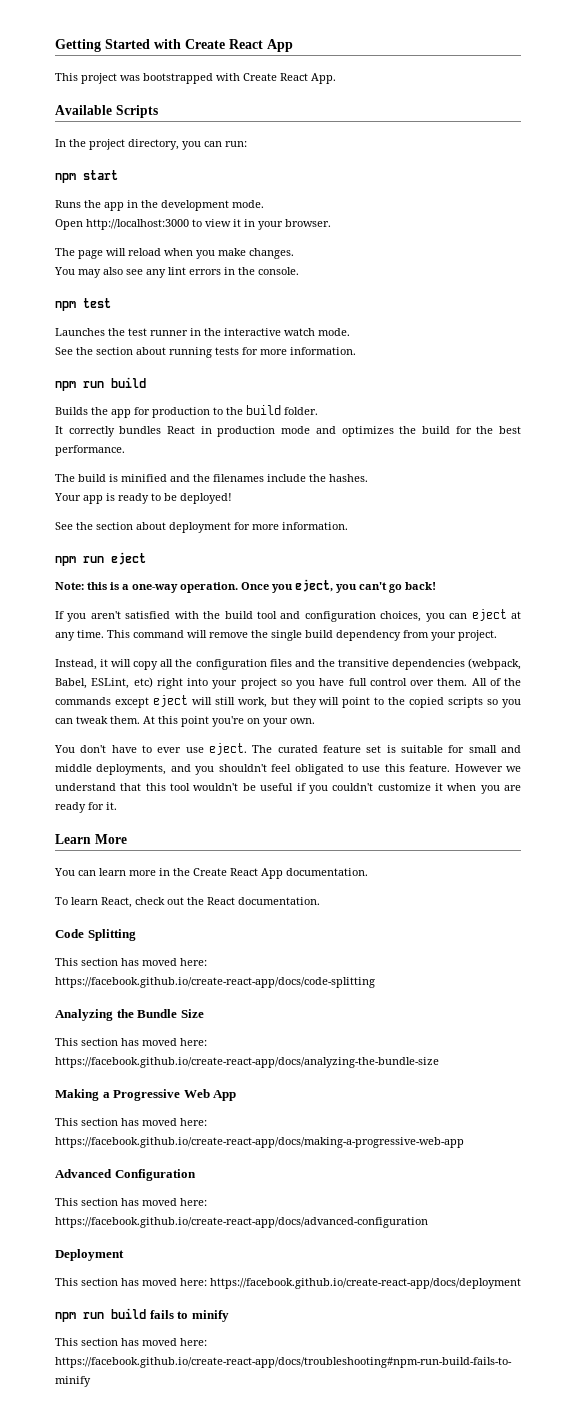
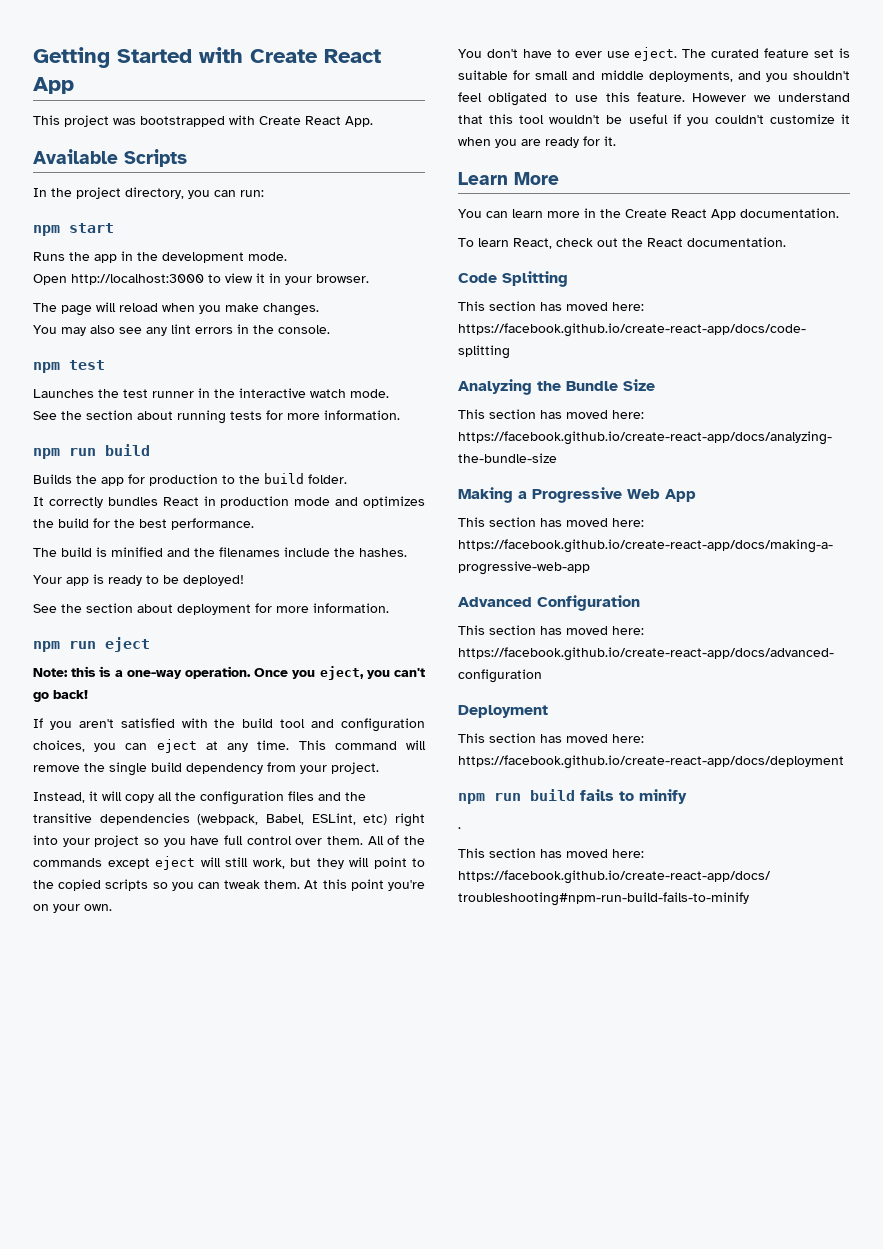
(229, 1316) none -> [458,827,461,829] // .

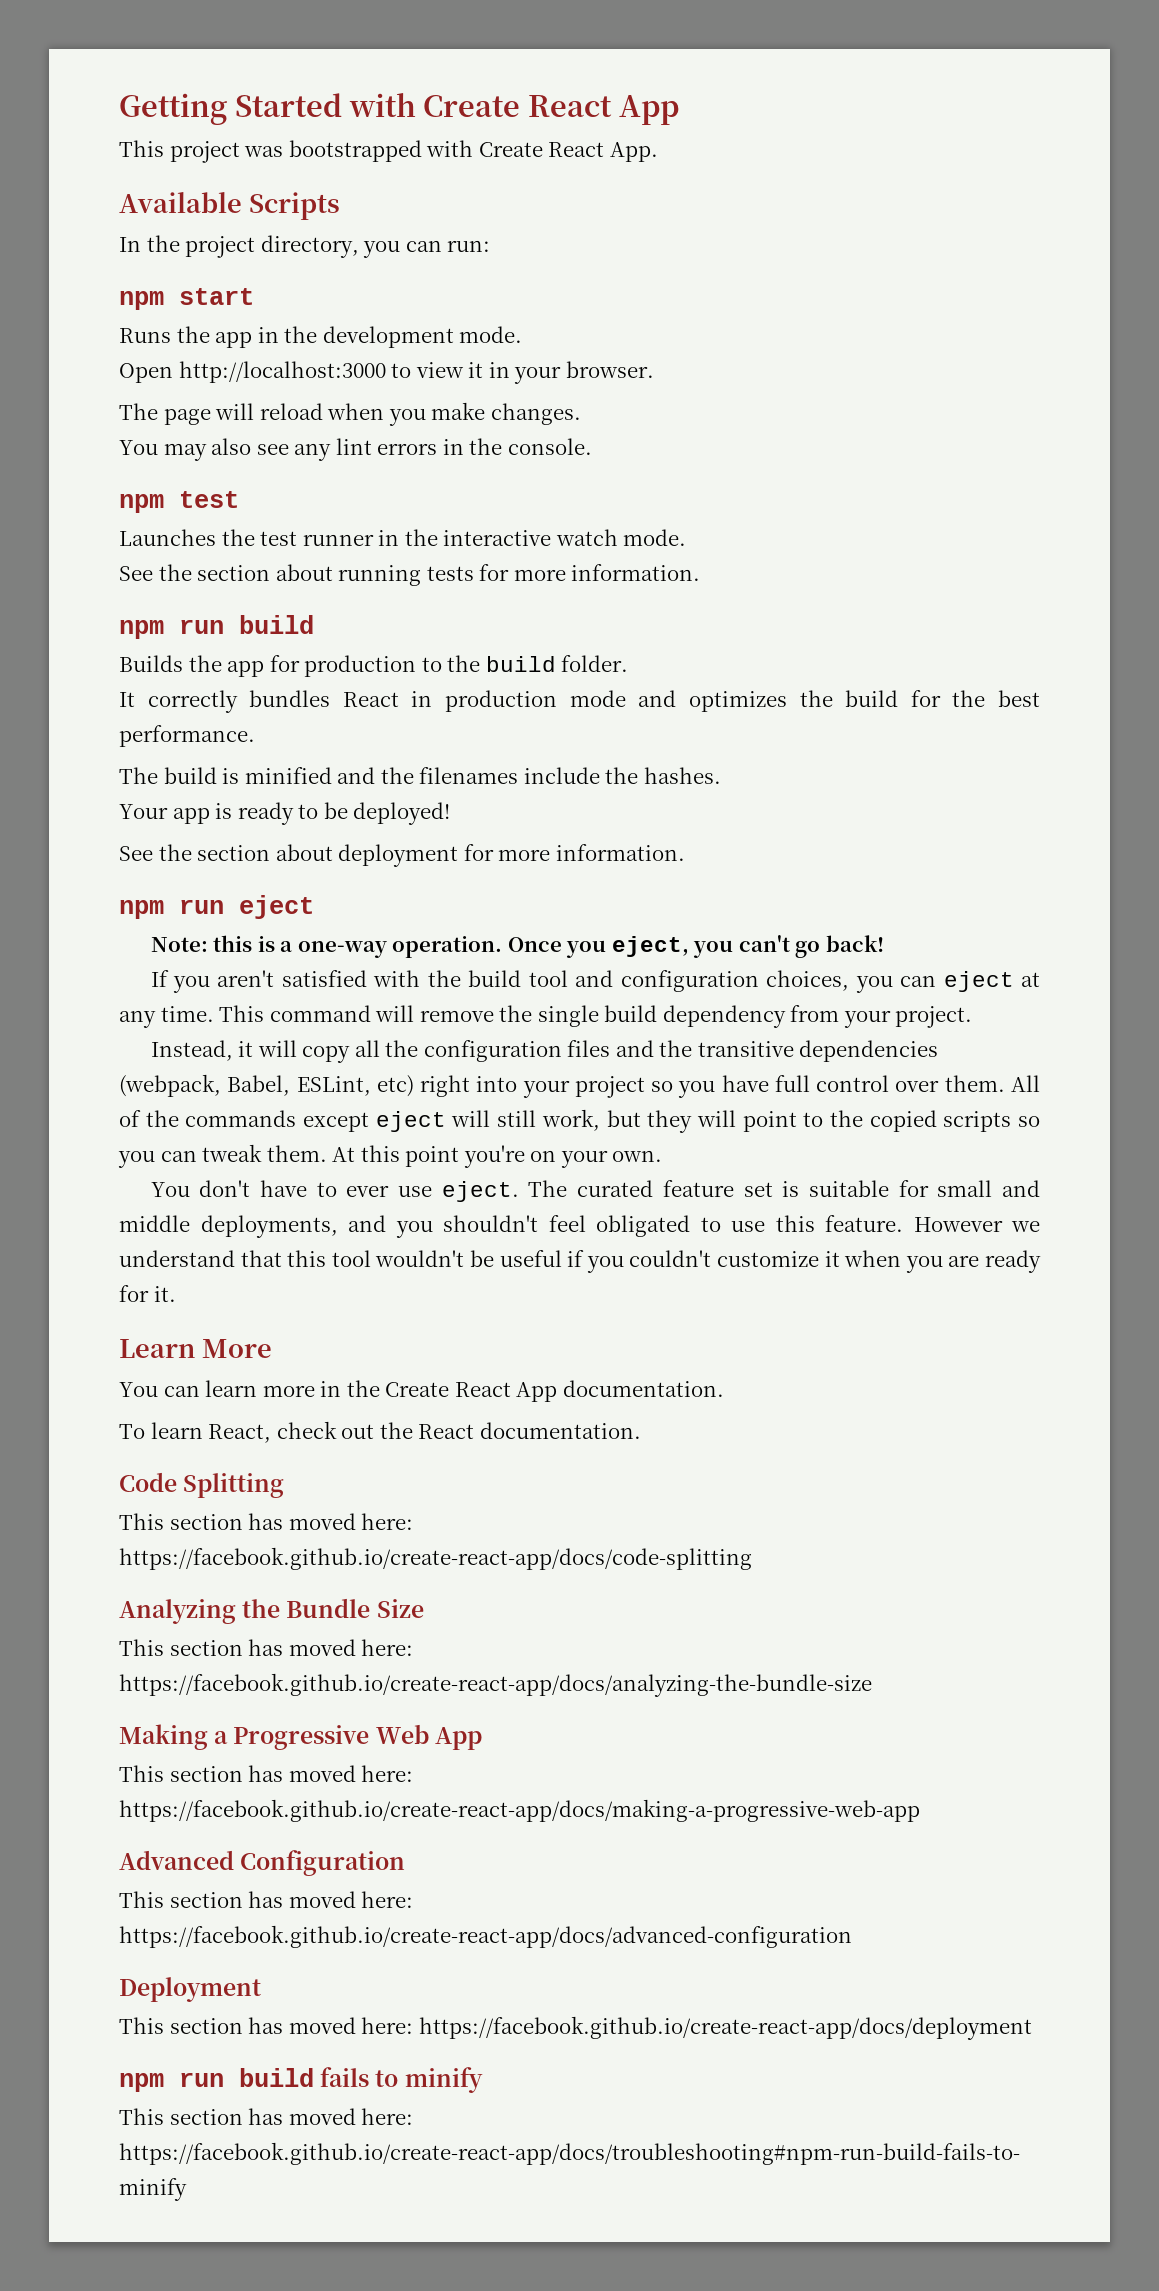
[458,827,461,829] // . -> (483, 2080) none

